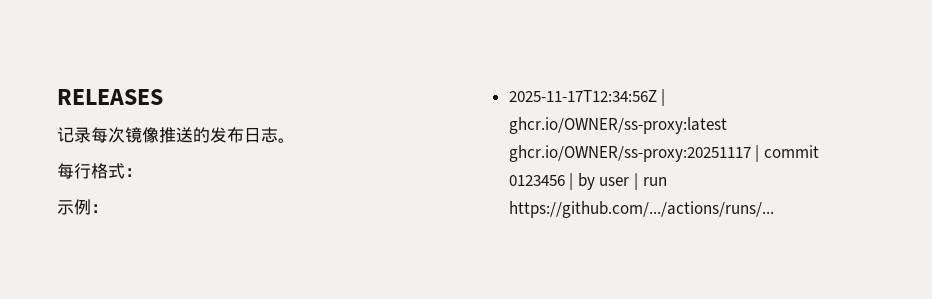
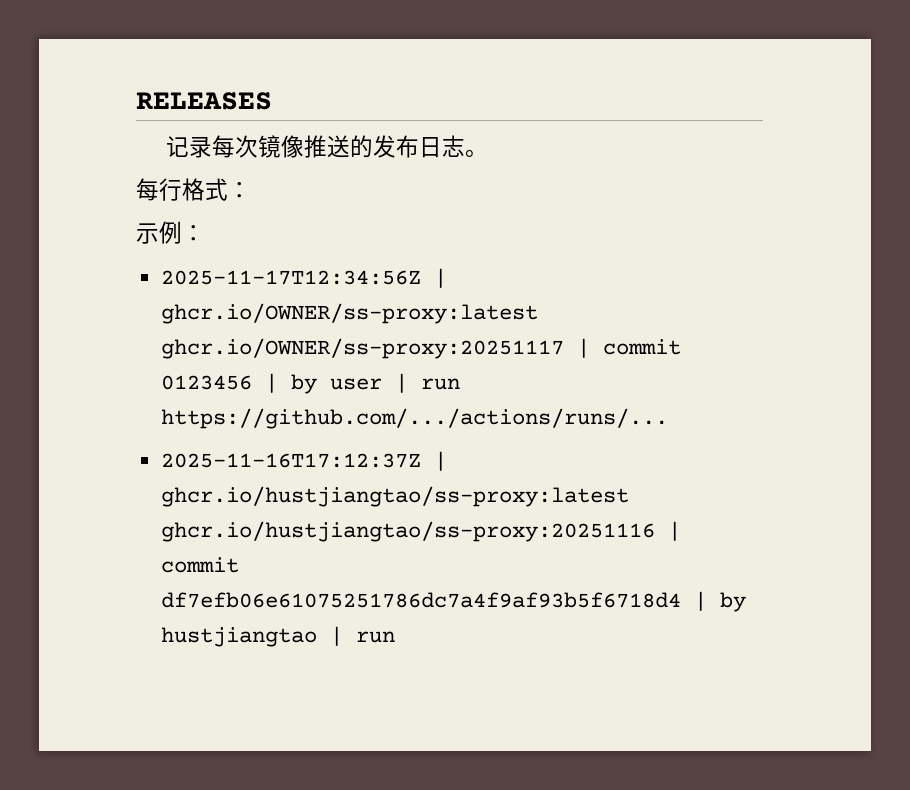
(774, 209) none -> [160,451,447,471] [160,486,629,507] [160,521,681,542] [160,557,239,573] [160,591,746,612] [160,626,395,647] // 2025-11-16T17:12:37Z | ghcr.io/hustjiangtao/ss-proxy:latest ghcr.io/hustjiangtao/ss-proxy:20251116 | commit df7efb06e61075251786dc7a4f9af93b5f6718d4 | by hustjiangtao | run

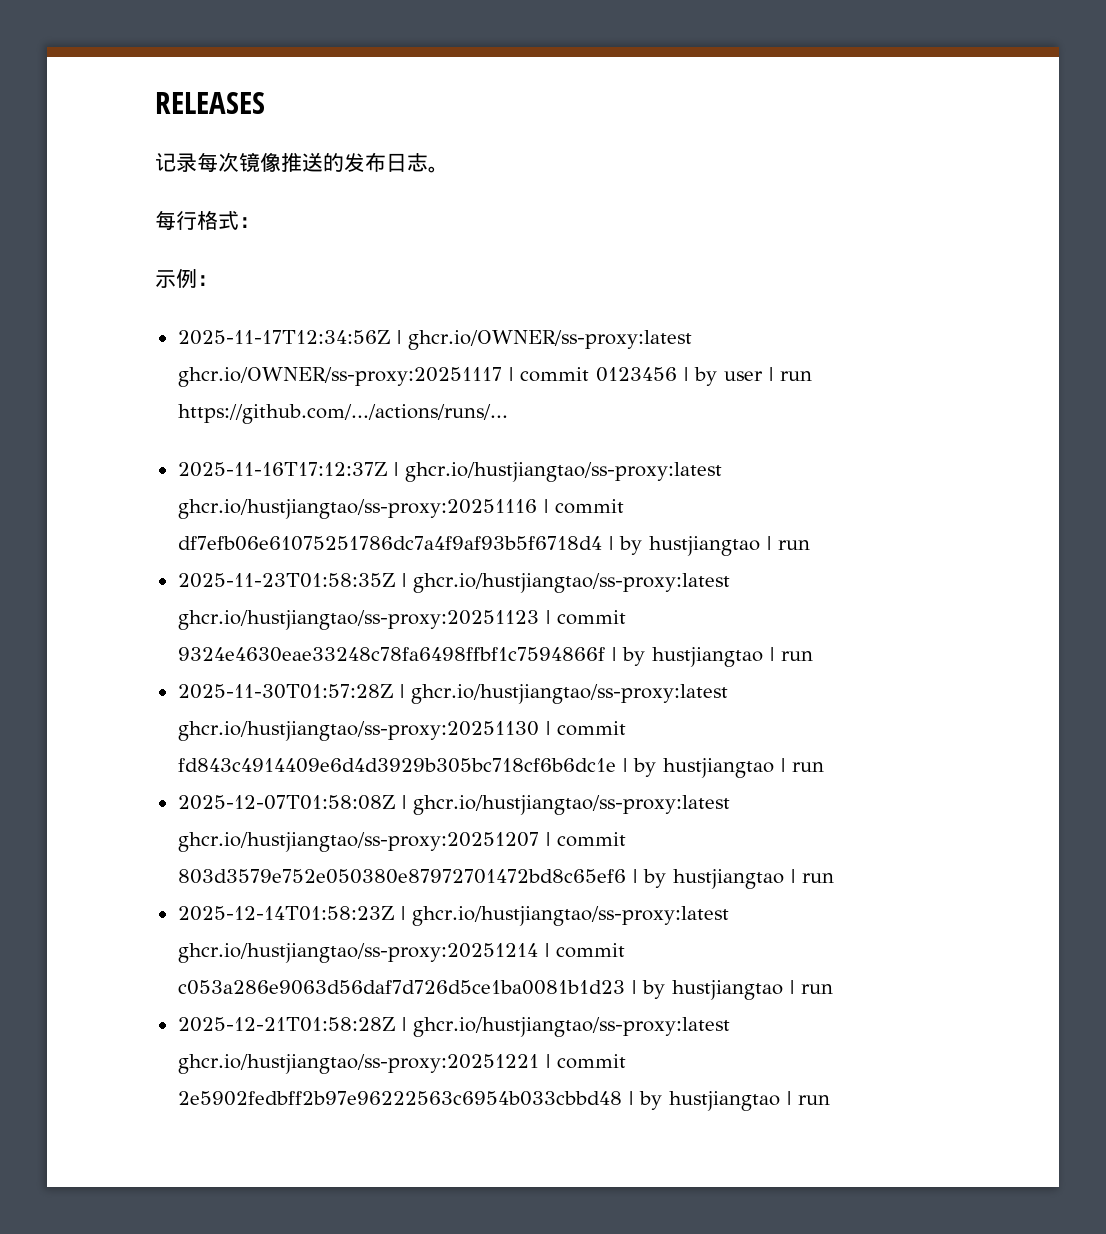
(395, 637) none -> [177,573,730,593] [177,610,626,630] [177,647,813,667] [177,684,728,704] [177,721,626,741] [177,758,824,778] [177,795,730,815] [177,832,626,852] [177,869,834,889] [177,906,729,926] [177,943,625,963] [177,980,833,1000] [177,1017,730,1037] [177,1054,626,1074] [177,1091,830,1111] // 2025-11-23T01:58:35Z | ghcr.io/hustjiangtao/ss-proxy:latest ghcr.io/hustjiangtao/ss-proxy:20251123 | commit 9324e4630eae33248c78fa6498ffbf1c7594866f | by hustjiangtao | run // 2025-11-30T01:57:28Z | ghcr.io/hustjiangtao/ss-proxy:latest ghcr.io/hustjiangtao/ss-proxy:20251130 | commit fd843c4914409e6d4d3929b305bc718cf6b6dc1e | by hustjiangtao | run // 2025-12-07T01:58:08Z | ghcr.io/hustjiangtao/ss-proxy:latest ghcr.io/hustjiangtao/ss-proxy:20251207 | commit 803d3579e752e050380e87972701472bd8c65ef6 | by hustjiangtao | run // 2025-12-14T01:58:23Z | ghcr.io/hustjiangtao/ss-proxy:latest ghcr.io/hustjiangtao/ss-proxy:20251214 | commit c053a286e9063d56daf7d726d5ce1ba0081b1d23 | by hustjiangtao | run // 2025-12-21T01:58:28Z | ghcr.io/hustjiangtao/ss-proxy:latest ghcr.io/hustjiangtao/ss-proxy:20251221 | commit 2e5902fedbff2b97e96222563c6954b033cbbd48 | by hustjiangtao | run

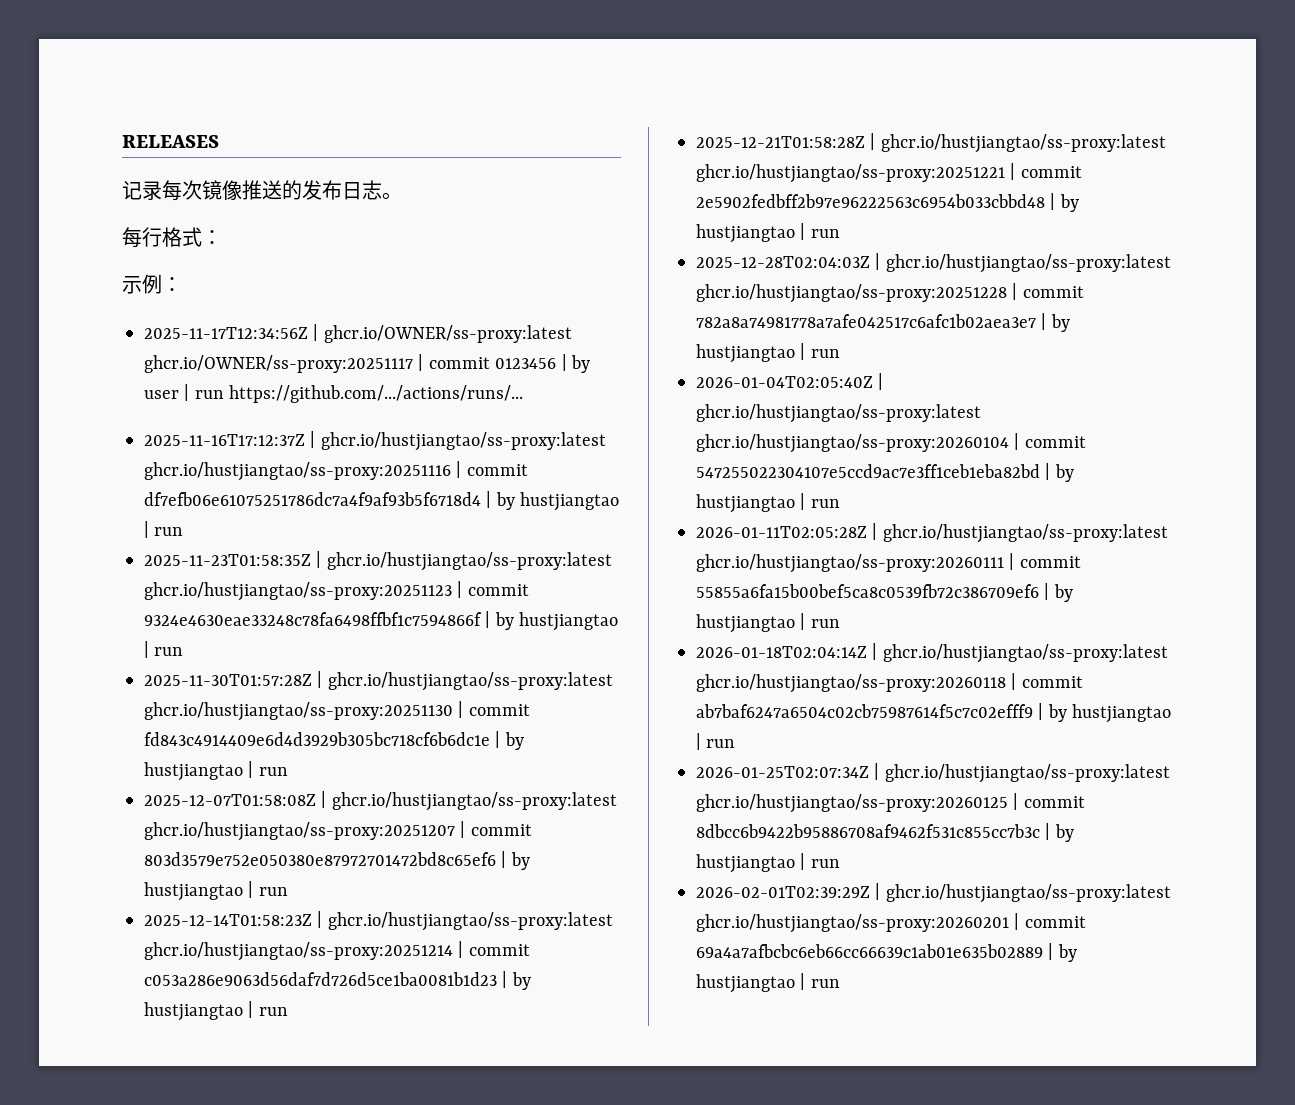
(830, 1100) none -> [696,253,1171,273] [696,283,1084,303] [696,313,1070,332] [696,343,840,363] [696,373,884,390] [696,404,981,423] [696,433,1086,453] [696,463,1074,482] [696,493,840,513] [696,523,1168,543] [696,553,1081,573] [696,583,1073,602] [696,613,840,633] [696,643,1168,663] [696,673,1083,693] [696,703,1172,723] [696,733,736,750] [696,763,1170,783] [696,793,1085,813] [696,823,1074,842] [696,853,840,873] [696,883,1171,903] [696,913,1086,933] [696,943,1077,962] [696,973,840,993] // 2025-12-28T02:04:03Z | ghcr.io/hustjiangtao/ss-proxy:latest ghcr.io/hustjiangtao/ss-proxy:20251228 | commit 782a8a74981778a7afe042517c6afc1b02aea3e7 | by hustjiangtao | run // 2026-01-04T02:05:40Z | ghcr.io/hustjiangtao/ss-proxy:latest ghcr.io/hustjiangtao/ss-proxy:20260104 | commit 547255022304107e5ccd9ac7e3ff1ceb1eba82bd | by hustjiangtao | run // 2026-01-11T02:05:28Z | ghcr.io/hustjiangtao/ss-proxy:latest ghcr.io/hustjiangtao/ss-proxy:20260111 | commit 55855a6fa15b00bef5ca8c0539fb72c386709ef6 | by hustjiangtao | run // 2026-01-18T02:04:14Z | ghcr.io/hustjiangtao/ss-proxy:latest ghcr.io/hustjiangtao/ss-proxy:20260118 | commit ab7baf6247a6504c02cb75987614f5c7c02efff9 | by hustjiangtao | run // 2026-01-25T02:07:34Z | ghcr.io/hustjiangtao/ss-proxy:latest ghcr.io/hustjiangtao/ss-proxy:20260125 | commit 8dbcc6b9422b95886708af9462f531c855cc7b3c | by hustjiangtao | run // 2026-02-01T02:39:29Z | ghcr.io/hustjiangtao/ss-proxy:latest ghcr.io/hustjiangtao/ss-proxy:20260201 | commit 69a4a7afbcbc6eb66cc66639c1ab01e635b02889 | by hustjiangtao | run

